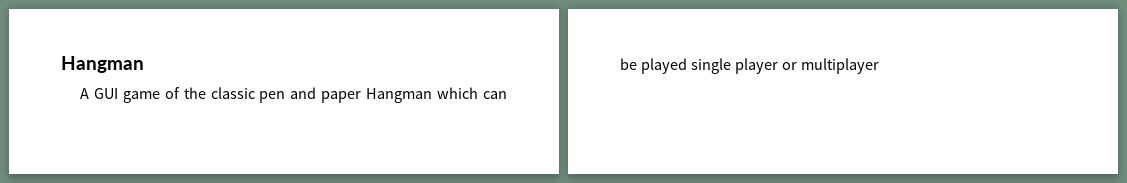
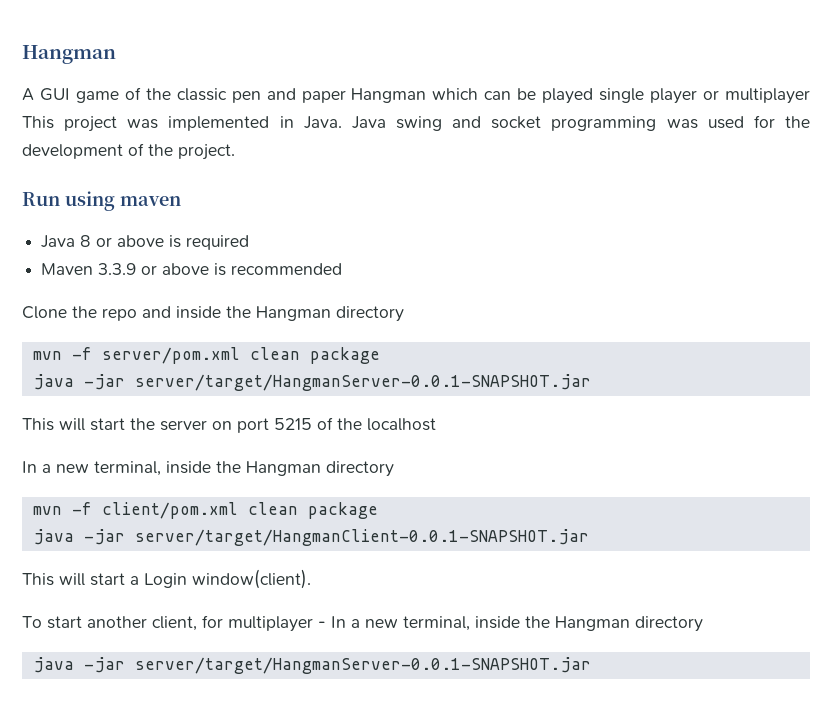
(879, 66) none -> [22,115,810,132] [22,143,235,160] [22,191,181,211] [41,235,250,250] [41,263,343,276] [22,306,404,322] [32,347,380,364] [32,374,591,391] [22,417,436,433] [22,461,394,477] [32,502,378,519] [32,529,589,546] [22,569,311,589] [22,615,703,632] [32,657,591,674] This project was implemented in Java. Java swing and socket programming was used for the development of the project. // Run using maven // Java 8 or above is required // Maven 3.3.9 or above is recommended // Clone the repo and inside the Hangman directory // mvn -f server/pom.xml clean package // java -jar server/target/HangmanServer-0.0.1-SNAPSHOT.jar // This will start the server on port 5215 of the localhost // In a new terminal, inside the Hangman directory // mvn -f client/pom.xml clean package // java -jar server/target/HangmanClient-0.0.1-SNAPSHOT.jar // This will start a Login window(client). // To start another client, for multiplayer - In a new terminal, inside the Hangman directory // java -jar server/target/HangmanServer-0.0.1-SNAPSHOT.jar

